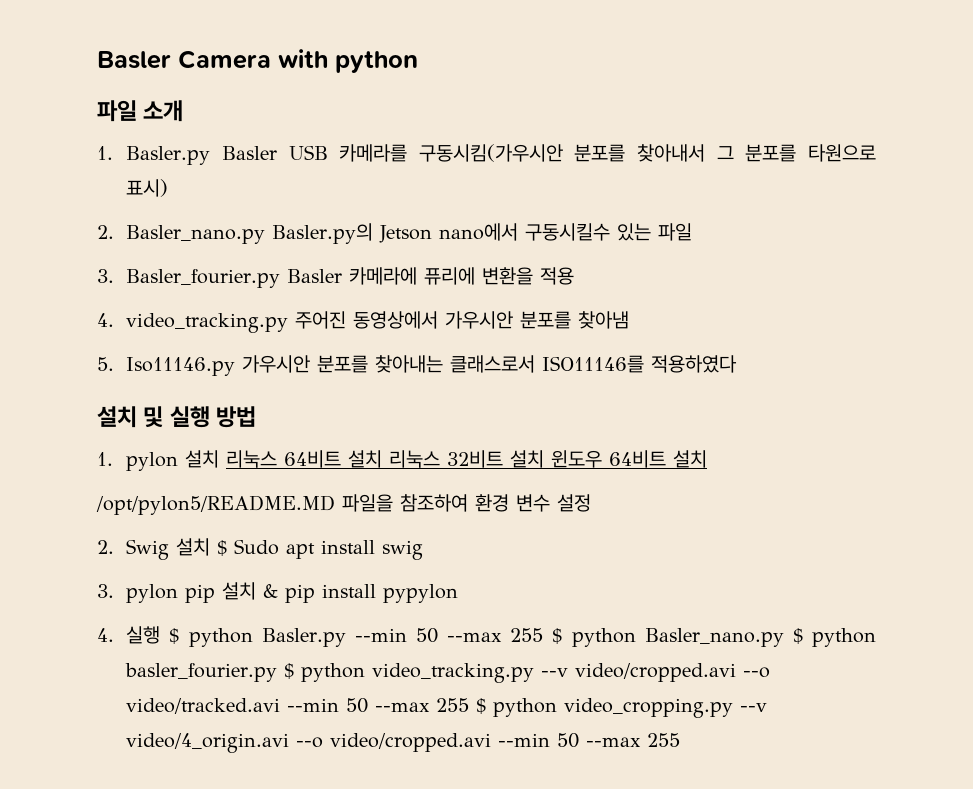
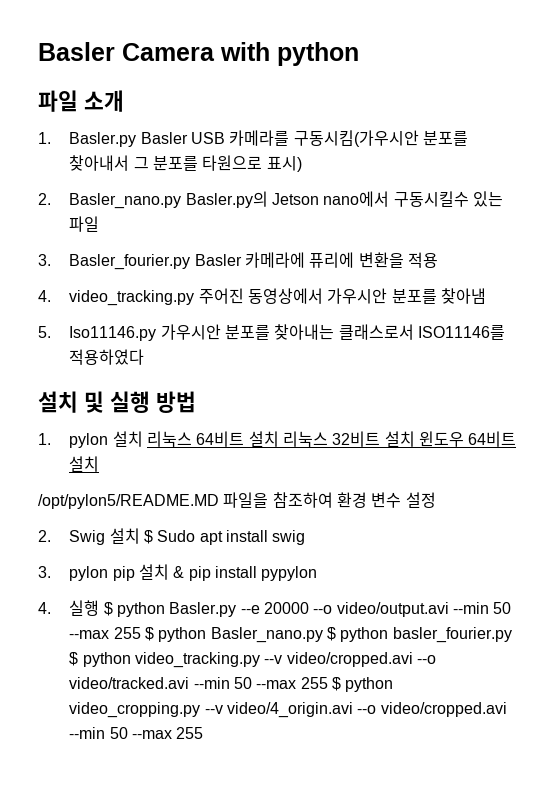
(346, 637) none -> [240,602,449,617] --e 20000 --o video/output.avi

